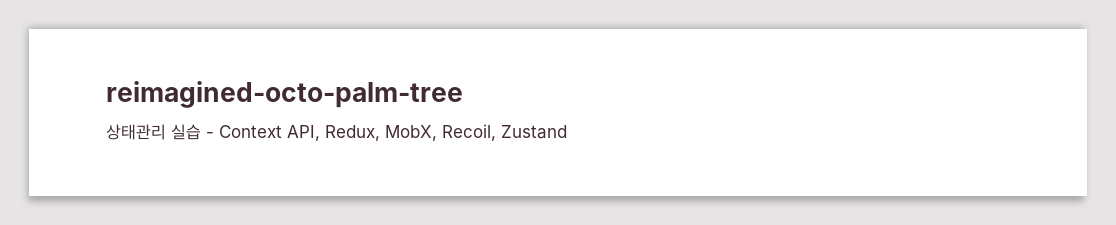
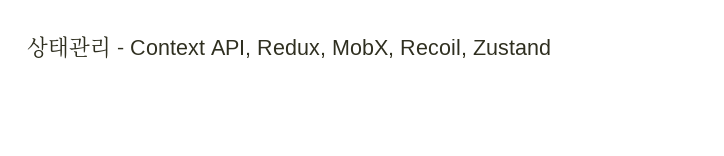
[106,81,463,108] [106,124,201,140] reimagined-octo-palm-tree // 상태관리 실습 -> [27,36,111,59] 상태관리

